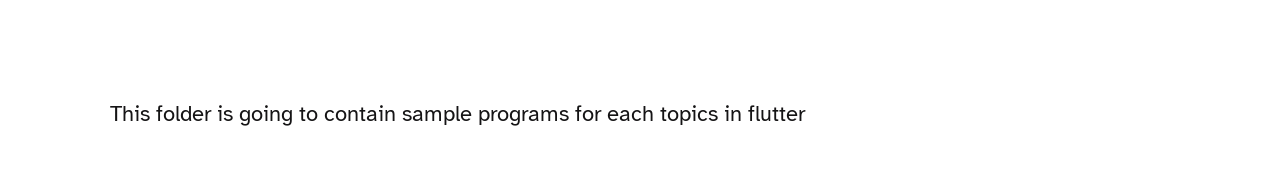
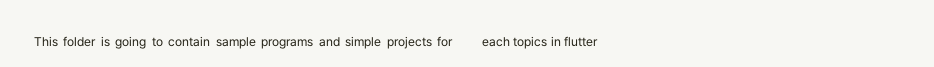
(569, 118) none -> [318,36,432,49] and simple projects

